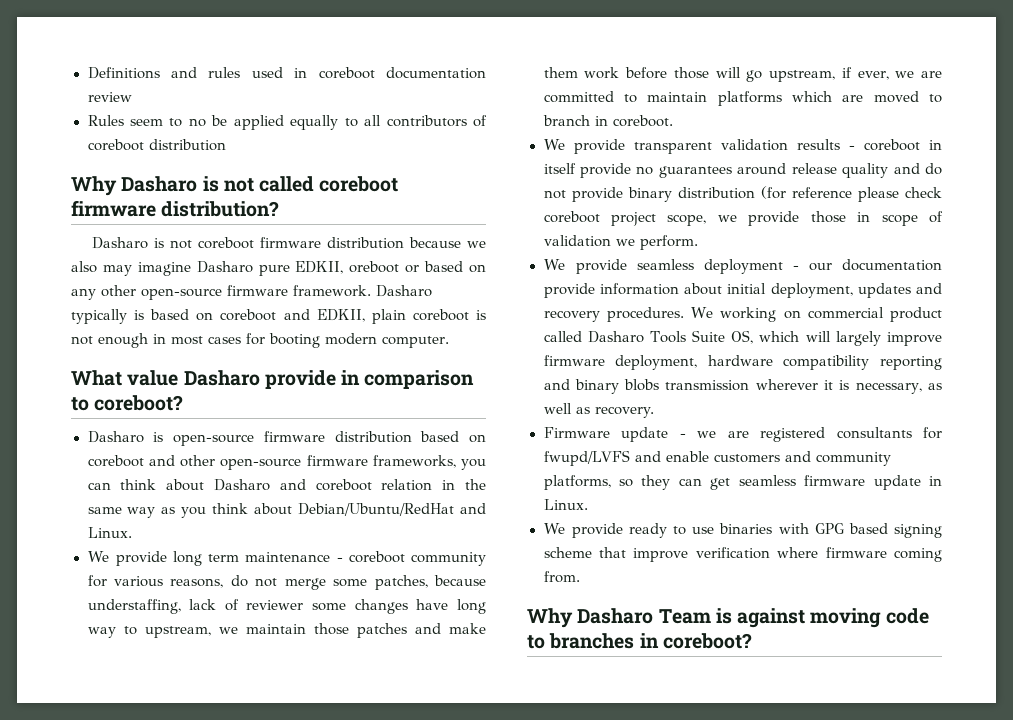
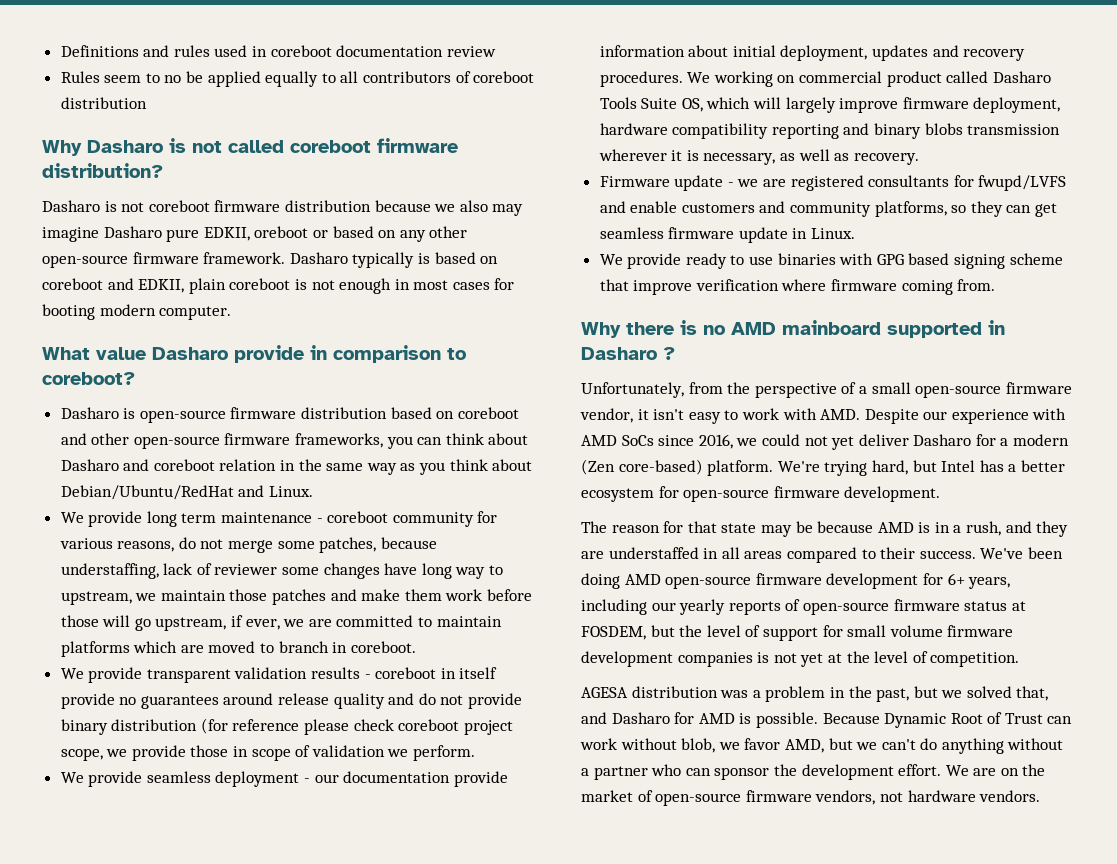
[577,608,929,628] [527,633,752,649] Dasharo Team is against moving code to branches in coreboot? -> [626,320,1005,338] [581,347,675,360] [581,382,1072,398] [580,408,1067,424] [581,434,1070,450] [581,459,1065,476] [581,486,941,502] [581,521,1069,537] [581,547,1063,563] [581,573,1011,589] [581,599,1026,615] [581,625,1014,641] [581,651,1020,667] [581,686,1049,702] [581,712,1073,728] [580,738,1064,754] [581,764,1046,780] [581,790,1041,806] there is no AMD mainboard supported in Dasharo ? // Unfortunately, from the perspective of a small open-source firmware vendor, it isn't easy to work with AMD. Despite our experience with AMD SoCs since 2016, we could not yet deliver Dasharo for a modern (Zen core-based) platform. We're trying hard, but Intel has a better ecosystem for open-source firmware development. // The reason for that state may be because AMD is in a rush, and they are understaffed in all areas compared to their success. We've been doing AMD open-source firmware development for 6+ years, including our yearly reports of open-source firmware status at FOSDEM, but the level of support for small volume firmware development companies is not yet at the level of competition. // AGESA distribution was a problem in the past, but we solved that, and Dasharo for AMD is possible. Because Dynamic Root of Trust can work without blob, we favor AMD, but we can't do anything without a partner who can sponsor the development effort. We are on the market of open-source firmware vendors, not hardware vendors.

